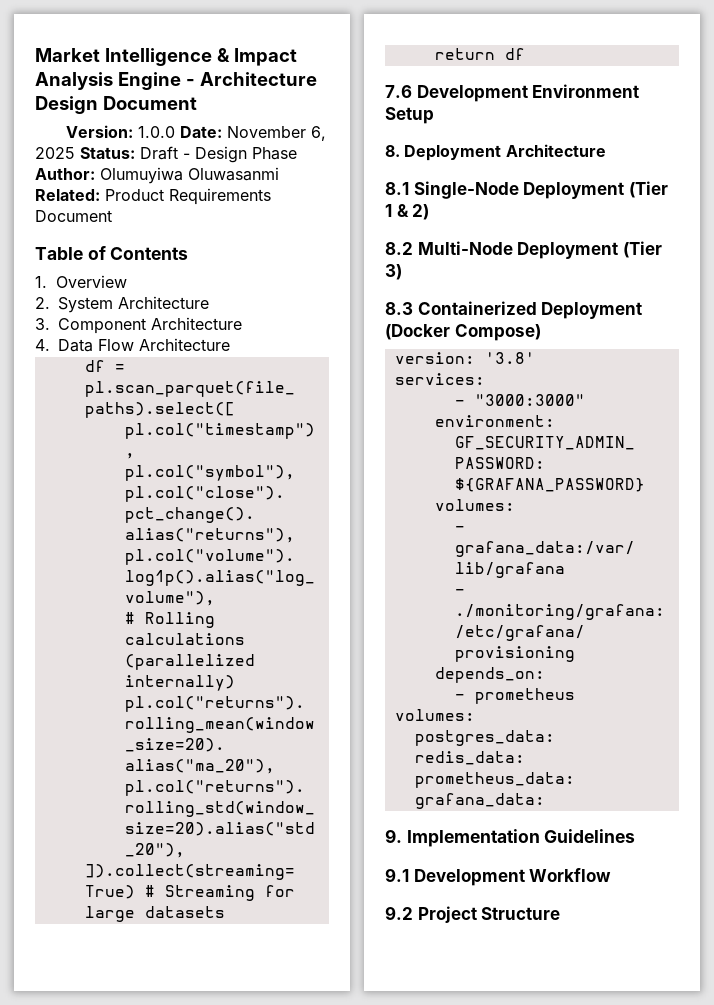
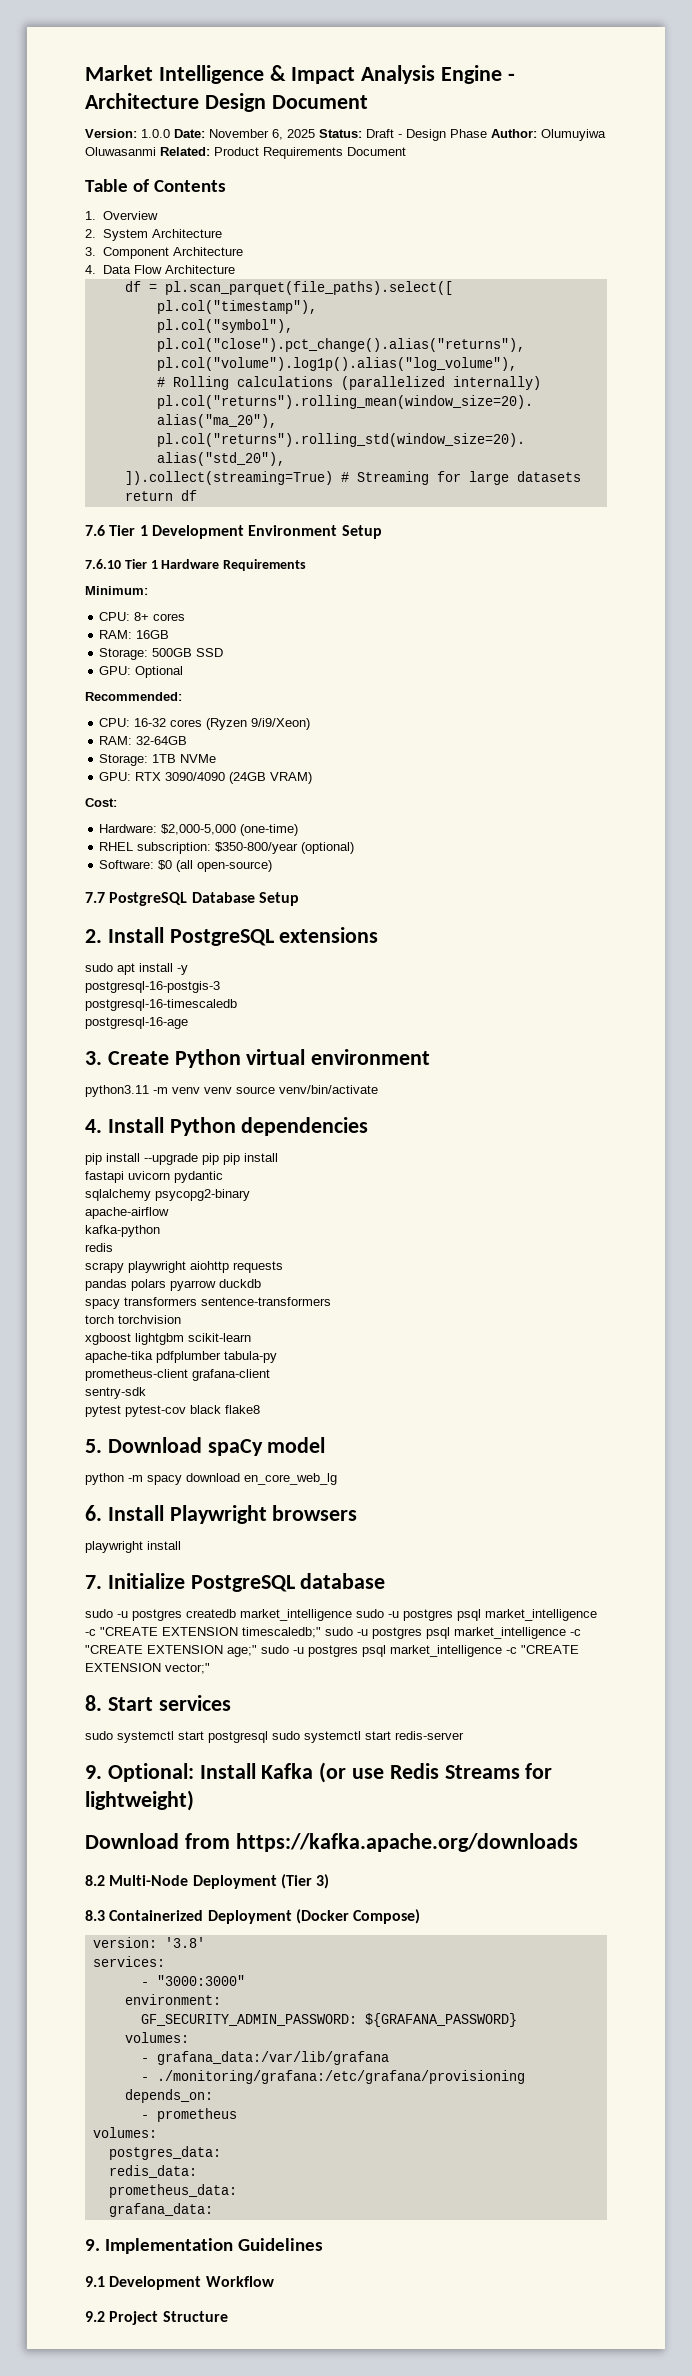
(412, 91) none -> [109,525,148,536] Tier 1
[385,144,606,161] [385,181,668,199] [385,204,430,220] 8. Deployment Architecture // 8.1 Single-Node Deployment (Tier 1 & 2) -> [85,559,307,571] [85,586,148,595] [99,612,186,621] [99,630,170,639] [99,648,224,660] [99,666,184,678] [85,692,182,701] [99,718,311,730] [99,736,188,745] [99,754,217,766] [99,772,313,784] [85,798,117,807] [99,824,299,836] [99,842,355,854] [99,860,273,872] [85,892,299,906] [85,927,379,946] [85,963,188,975] [85,981,220,993] [85,999,237,1011] [85,1017,188,1029] [85,1049,431,1068] [85,1085,378,1097] [85,1117,369,1136] [85,1153,278,1165] [85,1171,223,1183] [85,1189,250,1201] [85,1207,169,1219] [85,1225,160,1237] [85,1243,113,1252] [85,1261,283,1273] [85,1279,261,1291] [85,1297,331,1309] [85,1315,181,1324] [85,1333,251,1345] [85,1351,277,1363] [85,1369,270,1381] [85,1387,146,1399] [85,1405,260,1417] [85,1437,326,1456] [85,1473,337,1485] [85,1505,358,1524] [85,1541,181,1553] [85,1573,386,1592] [85,1609,597,1621] [85,1627,581,1639] [85,1645,579,1657] [85,1663,210,1674] [85,1695,231,1711] [85,1731,464,1743] [85,1762,553,1783] [85,1790,194,1811] [85,1833,578,1852] 7.6.10 Tier 1 Hardware Requirements // Minimum: // CPU: 8+ cores // RAM: 16GB // Storage: 500GB SSD // GPU: Optional // Recommended: // CPU: 16-32 cores (Ryzen 9/i9/Xeon) // RAM: 32-64GB // Storage: 1TB NVMe // GPU: RTX 3090/4090 (24GB VRAM) // Cost: // Hardware: $2,000-5,000 (one-time) // RHEL subscription: $350-800/year (optional) // Software: $0 (all open-source) // 7.7 PostgreSQL Database Setup // 2. Install PostgreSQL extensions // sudo apt install -y // postgresql-16-postgis-3 // postgresql-16-timescaledb // postgresql-16-age // 3. Create Python virtual environment // python3.11 -m venv venv source venv/bin/activate // 4. Install Python dependencies // pip install --upgrade pip pip install // fastapi uvicorn pydantic // sqlalchemy psycopg2-binary // apache-airflow // kafka-python // redis // scrapy playwright aiohttp requests // pandas polars pyarrow duckdb // spacy transformers sentence-transformers // torch torchvision // xgboost lightgbm scikit-learn // apache-tika pdfplumber tabula-py // prometheus-client grafana-client // sentry-sdk // pytest pytest-cov black flake8 // 5. Download spaCy model // python -m spacy download en_core_web_lg // 6. Install Playwright browsers // playwright install // 7. Initialize PostgreSQL database // sudo -u postgres createdb market_intelligence sudo -u postgres psql market_intelligence -c "CREATE EXTENSION timescaledb;" sudo -u postgres psql market_intelligence -c "CREATE EXTENSION age;" sudo -u postgres psql market_intelligence -c "CREATE EXTENSION vector;" // 8. Start services // sudo systemctl start postgresql sudo systemctl start redis-server // 9. Optional: Install Kafka (or use Redis Streams for lightweight) // Download from https://kafka.apache.org/downloads

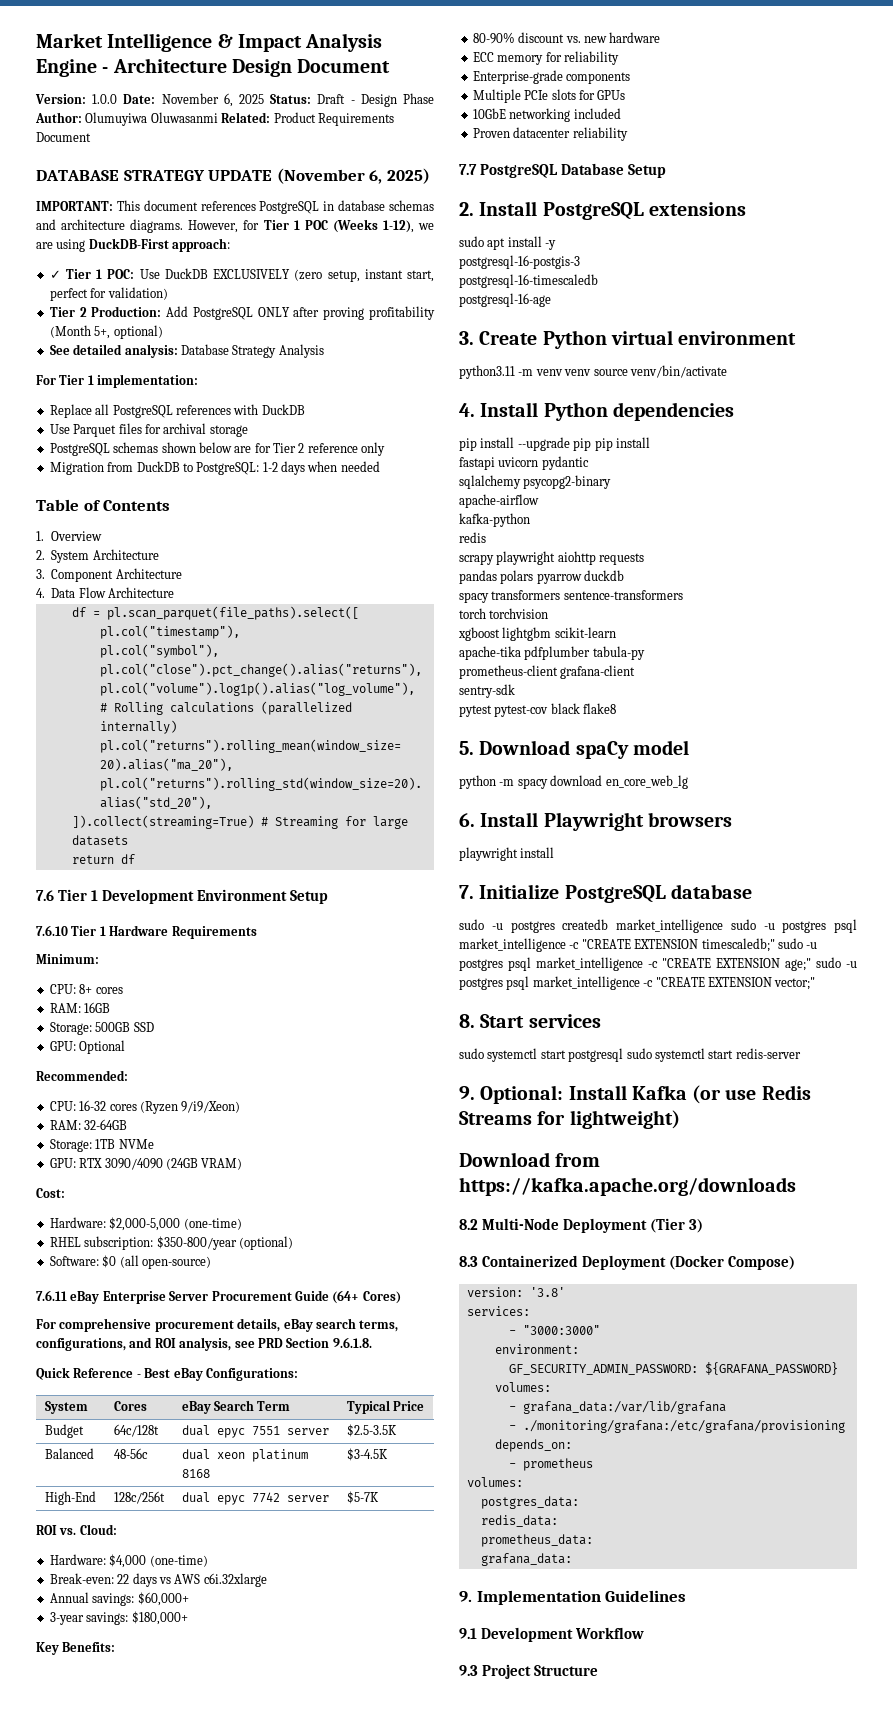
(406, 151) none -> [36,168,430,184] [36,200,434,214] [36,219,435,233] [36,238,231,252] [49,268,435,282] [49,287,168,301] [49,306,435,320] [49,325,163,339] [49,344,324,358] [36,374,199,388] [49,404,305,418] [49,423,248,437] [49,442,386,456] [49,461,380,475] // DATABASE STRATEGY UPDATE (November 6, 2025) // IMPORTANT: This document references PostgreSQL in database schemas and architecture diagrams. However, for Tier 1 POC (Weeks 1-12), we are using DuckDB-First approach: // ✓ Tier 1 POC: Use DuckDB EXCLUSIVELY (zero setup, instant start, perfect for validation) // Tier 2 Production: Add PostgreSQL ONLY after proving profitability (Month 5+, optional) // See detailed analysis: Database Strategy Analysis // For Tier 1 implementation: // Replace all PostgreSQL references with DuckDB // Use Parquet files for archival storage // PostgreSQL schemas shown below are for Tier 2 reference only // Migration from DuckDB to PostgreSQL: 1-2 days when needed
(273, 866) none -> [36,1290,401,1304] [36,1318,399,1332] [36,1337,372,1351] [36,1367,298,1381] [44,1401,88,1414] [113,1401,147,1411] [181,1400,291,1414] [346,1400,425,1414] [44,1424,84,1438] [113,1424,159,1437] [181,1425,329,1438] [346,1424,397,1437] [44,1448,94,1459] [113,1448,148,1459] [181,1449,308,1462] [181,1469,210,1478] [346,1448,388,1461] [44,1491,96,1505] [113,1491,165,1504] [181,1492,329,1505] [346,1491,379,1504] [36,1524,117,1535] [49,1554,208,1568] [49,1573,267,1587] [49,1592,189,1606] [49,1611,188,1625] [36,1642,116,1655] [472,32,661,44] [472,51,619,65] [472,70,631,84] [472,89,626,103] [472,108,621,122] [472,127,628,141] // 7.6.11 eBay Enterprise Server Procurement Guide (64+ Cores) // For comprehensive procurement details, eBay search terms, configurations, and ROI analysis, see PRD Section 9.6.1.8. // Quick Reference - Best eBay Configurations: // System | Cores | eBay Search Term | Typical Price // Budget | 64c/128t | dual epyc 7551 server | $2.5-3.5K // Balanced | 48-56c | dual xeon platinum 8168 | $3-4.5K // High-End | 128c/256t | dual epyc 7742 server | $5-7K // ROI vs. Cloud: // Hardware: $4,000 (one-time) // Break-even: 22 days vs AWS c6i.32xlarge // Annual savings: $60,000+ // 3-year savings: $180,000+ // Key Benefits: // 80-90% discount vs. new hardware // ECC memory for reliability // Enterprise-grade components // Multiple PCIe slots for GPUs // 10GbE networking included // Proven datacenter reliability
[85,2311,105,2322] 9.2 -> [459,1665,478,1676] 9.3

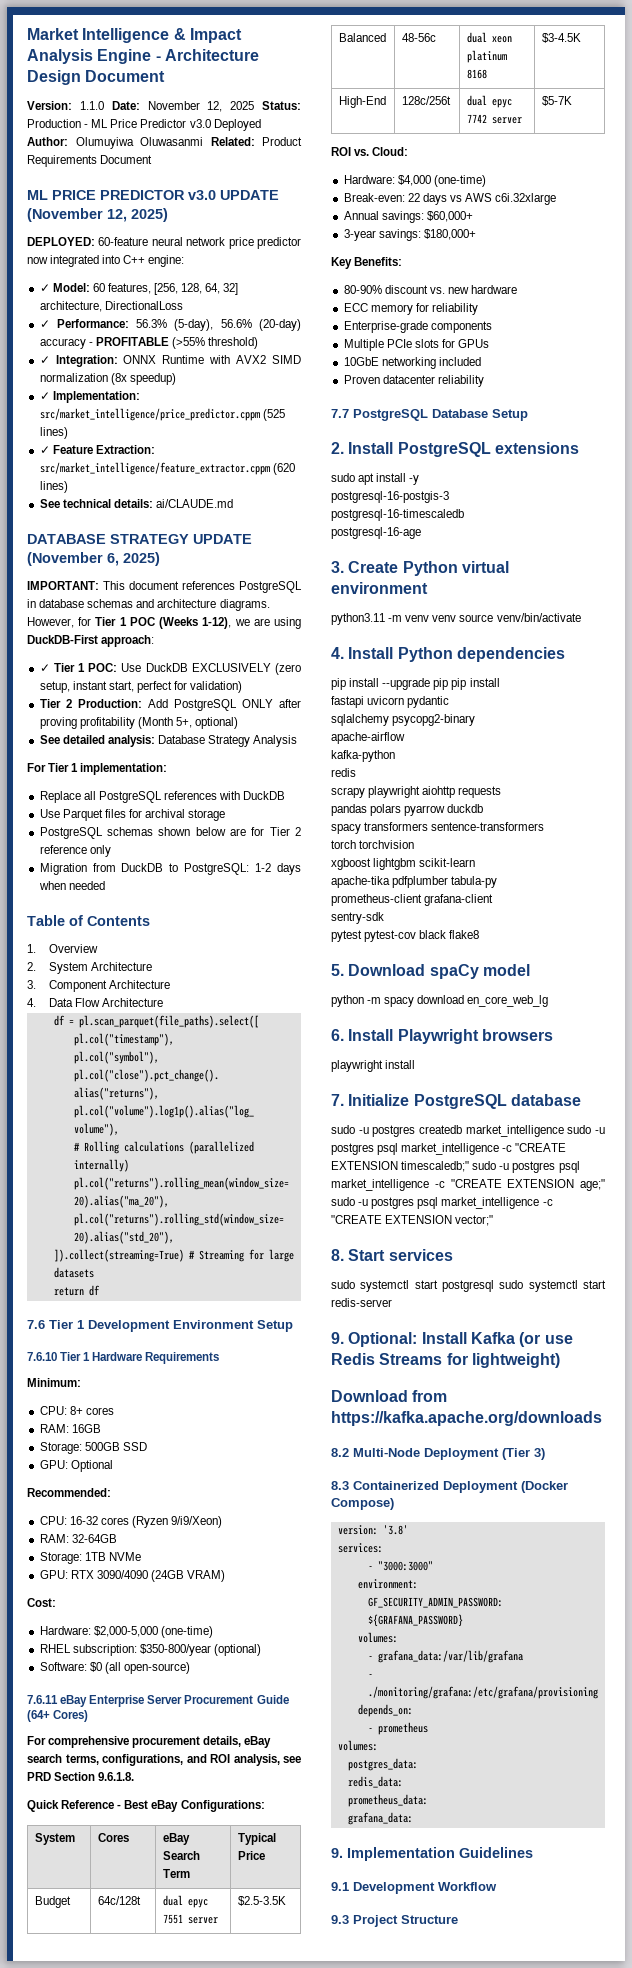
[92,94,118,104] 1.0.0 -> [79,101,104,110] 1.1.0
[223,93,233,107] 6, -> [207,101,223,112] 12,
[317,93,434,107] Draft - Design Phase -> [27,119,261,131] Production - ML Price Predictor v3.0 Deployed
(91, 137) none -> [27,190,279,200] [27,208,168,222] [27,237,301,249] [27,255,185,267] [39,283,239,295] [39,301,183,312] [39,319,301,331] [39,337,259,349] [39,355,302,367] [39,373,176,385] [39,391,140,403] [39,408,285,421] [39,427,68,439] [39,445,155,454] [39,462,295,475] [39,481,68,493] [39,499,233,508] // ML PRICE PREDICTOR v3.0 UPDATE (November 12, 2025) // DEPLOYED: 60-feature neural network price predictor now integrated into C++ engine: // ✓ Model: 60 features, [256, 128, 64, 32] architecture, DirectionalLoss // ✓ Performance: 56.3% (5-day), 56.6% (20-day) accuracy - PROFITABLE (>55% threshold) // ✓ Integration: ONNX Runtime with AVX2 SIMD normalization (8x speedup) // ✓ Implementation: src/market_intelligence/price_predictor.cppm (525 lines) // ✓ Feature Extraction: src/market_intelligence/feature_extractor.cppm (620 lines) // See technical details: ai/CLAUDE.md

